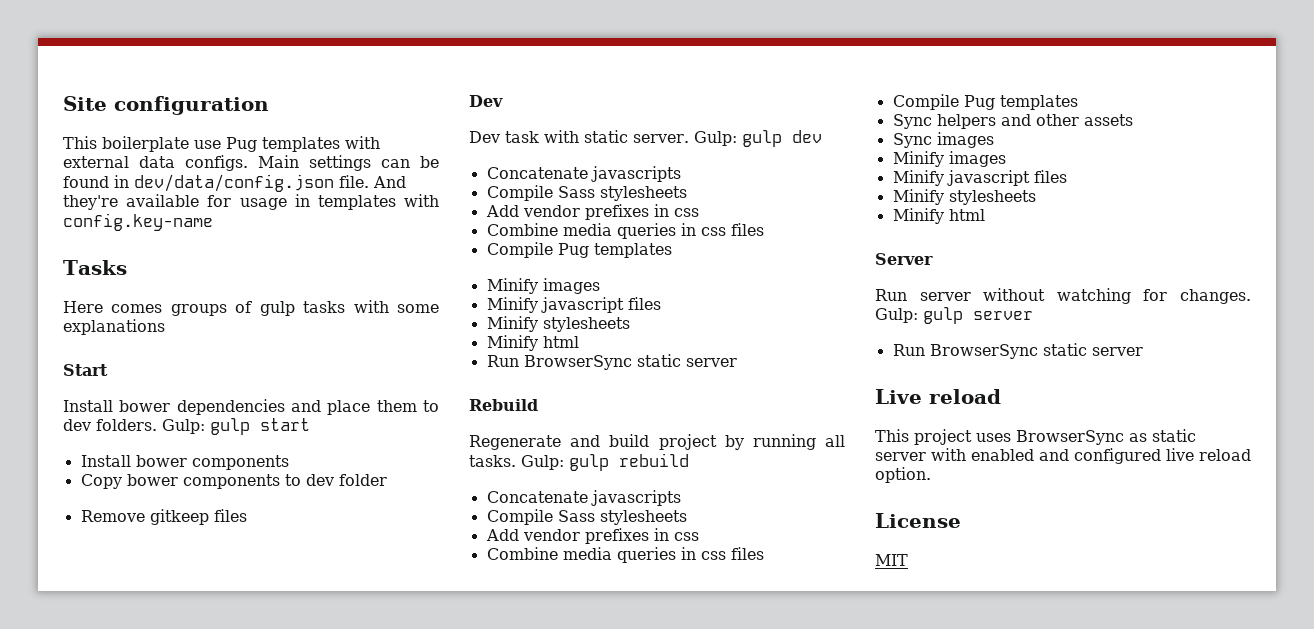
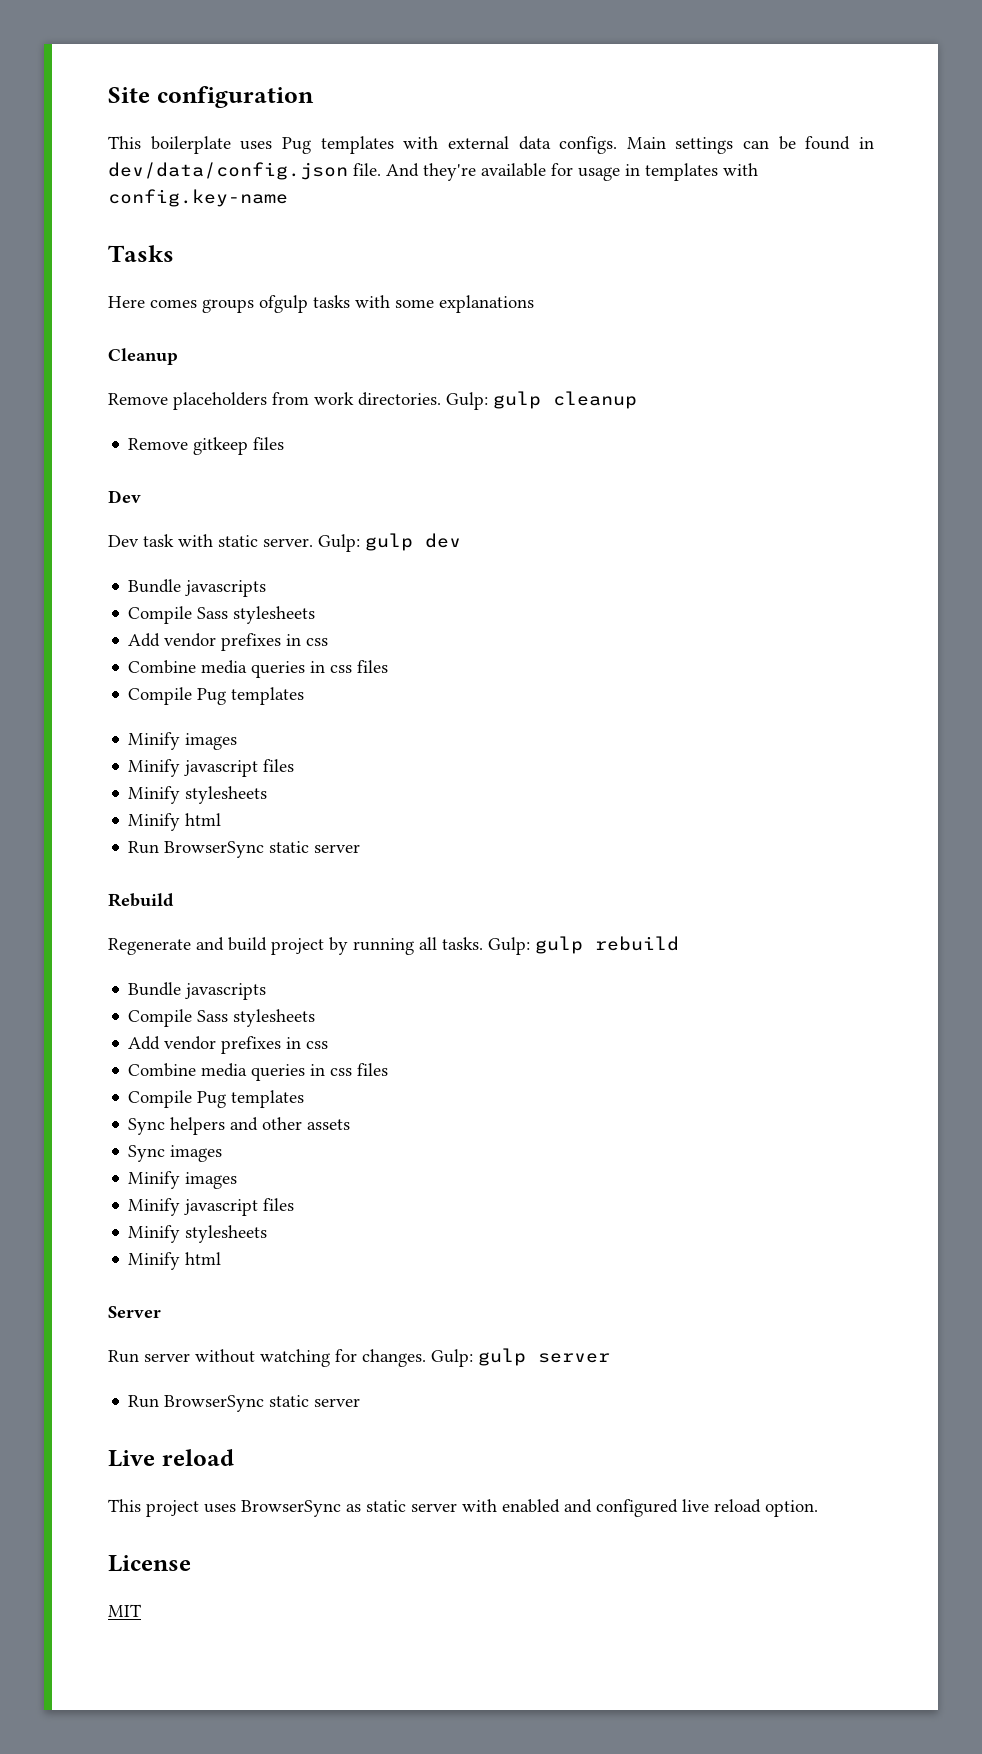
[194,140,221,149] use -> [240,141,273,150] uses
[235,301,295,316] of gulp -> [259,295,308,313] ofgulp
[63,364,108,376] [63,399,439,415] [63,418,310,435] [80,455,289,470] [80,474,387,489] Start // Install bower dependencies and place them to dev folders. Gulp: gulp start // Install bower components // Copy bower components to dev folder -> [108,348,178,365] [108,391,637,410] Cleanup // Remove placeholders from work directories. Gulp: gulp cleanup
[486,167,588,179] Concatenate -> [128,579,182,593] Bundle
[486,491,588,503] Concatenate -> [128,982,182,996] Bundle

